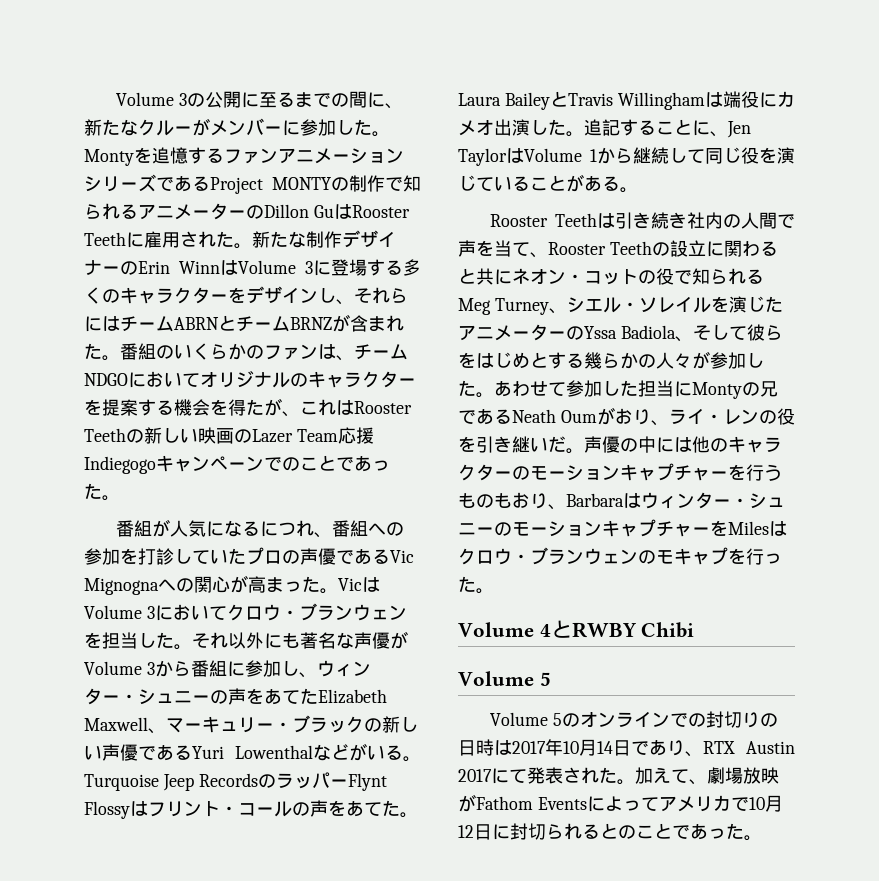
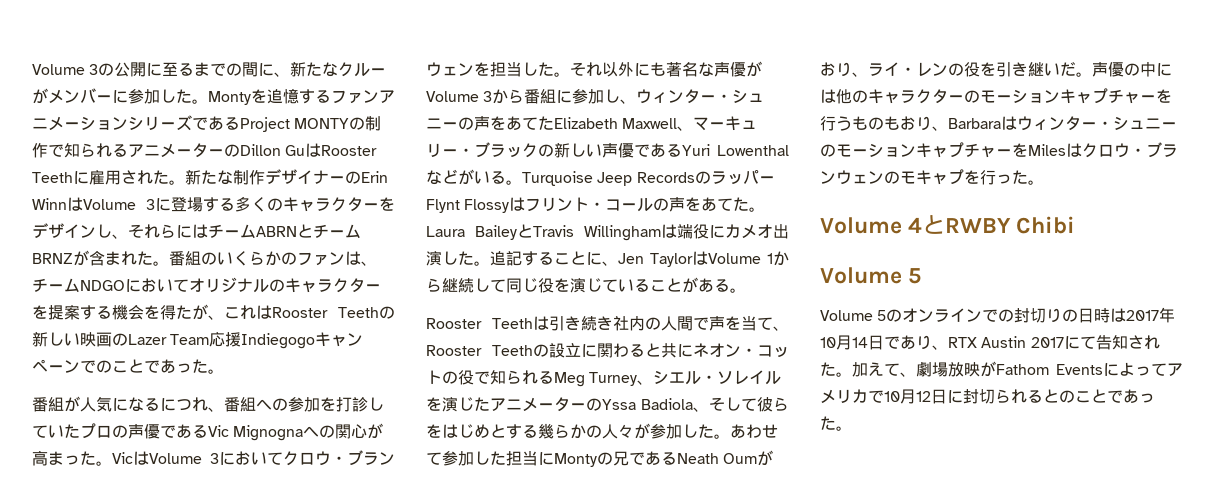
[527,767,563,784] 発表 -> [1095,335,1128,350] 告知

